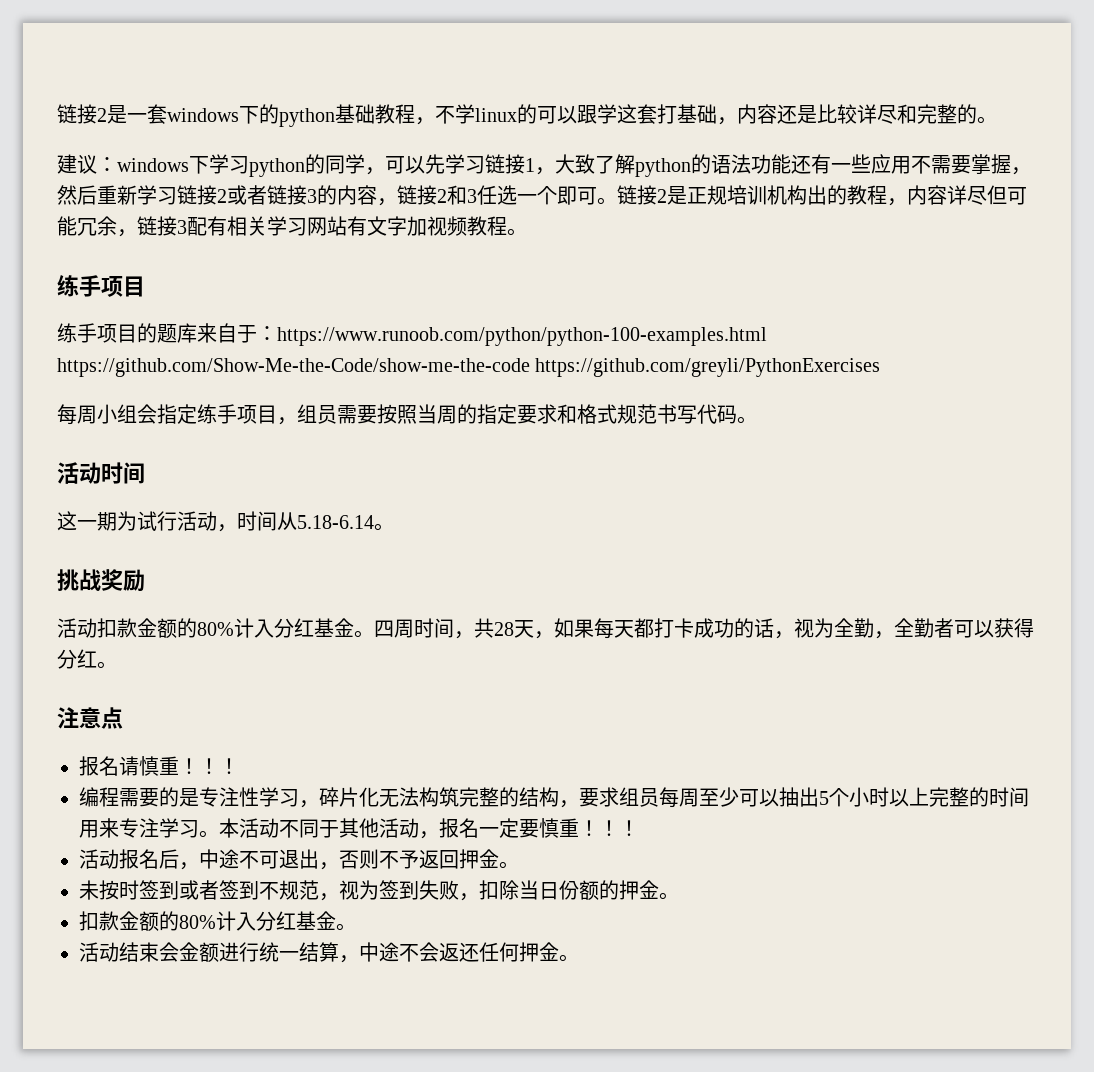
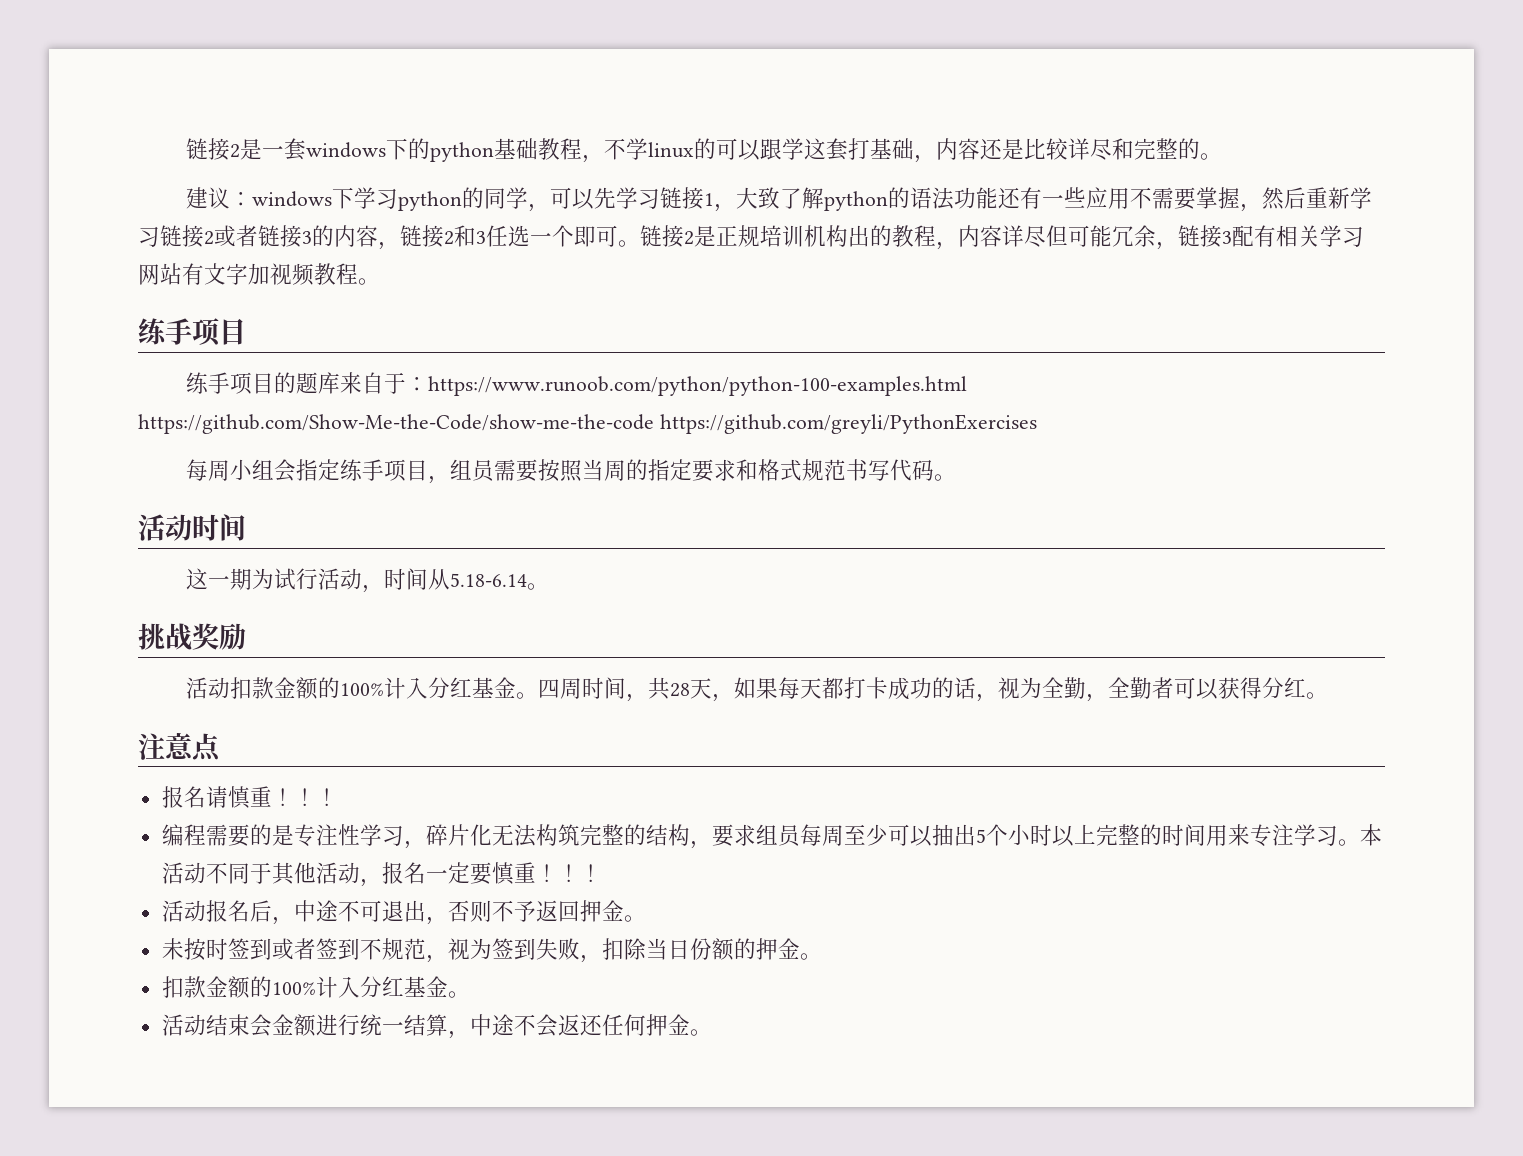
[197,622,234,636] 80% -> [339,683,384,696] 100%
[179,915,216,929] 80% -> [271,982,316,995] 100%

